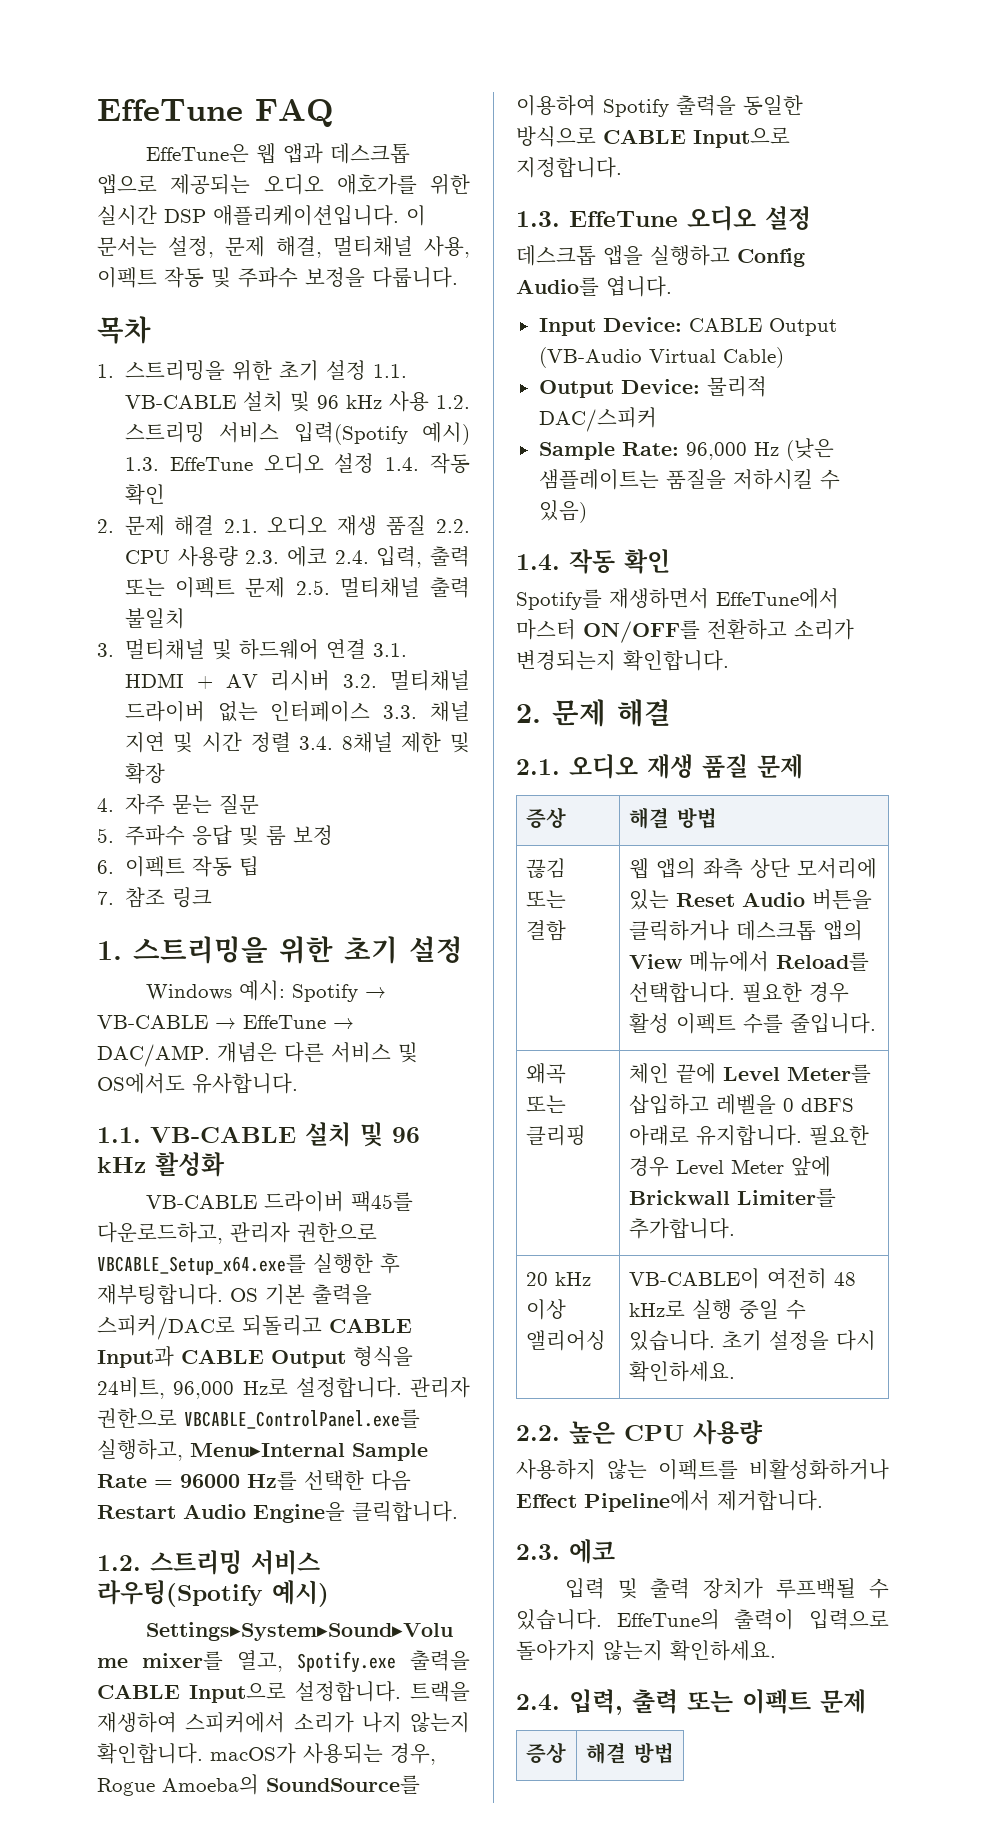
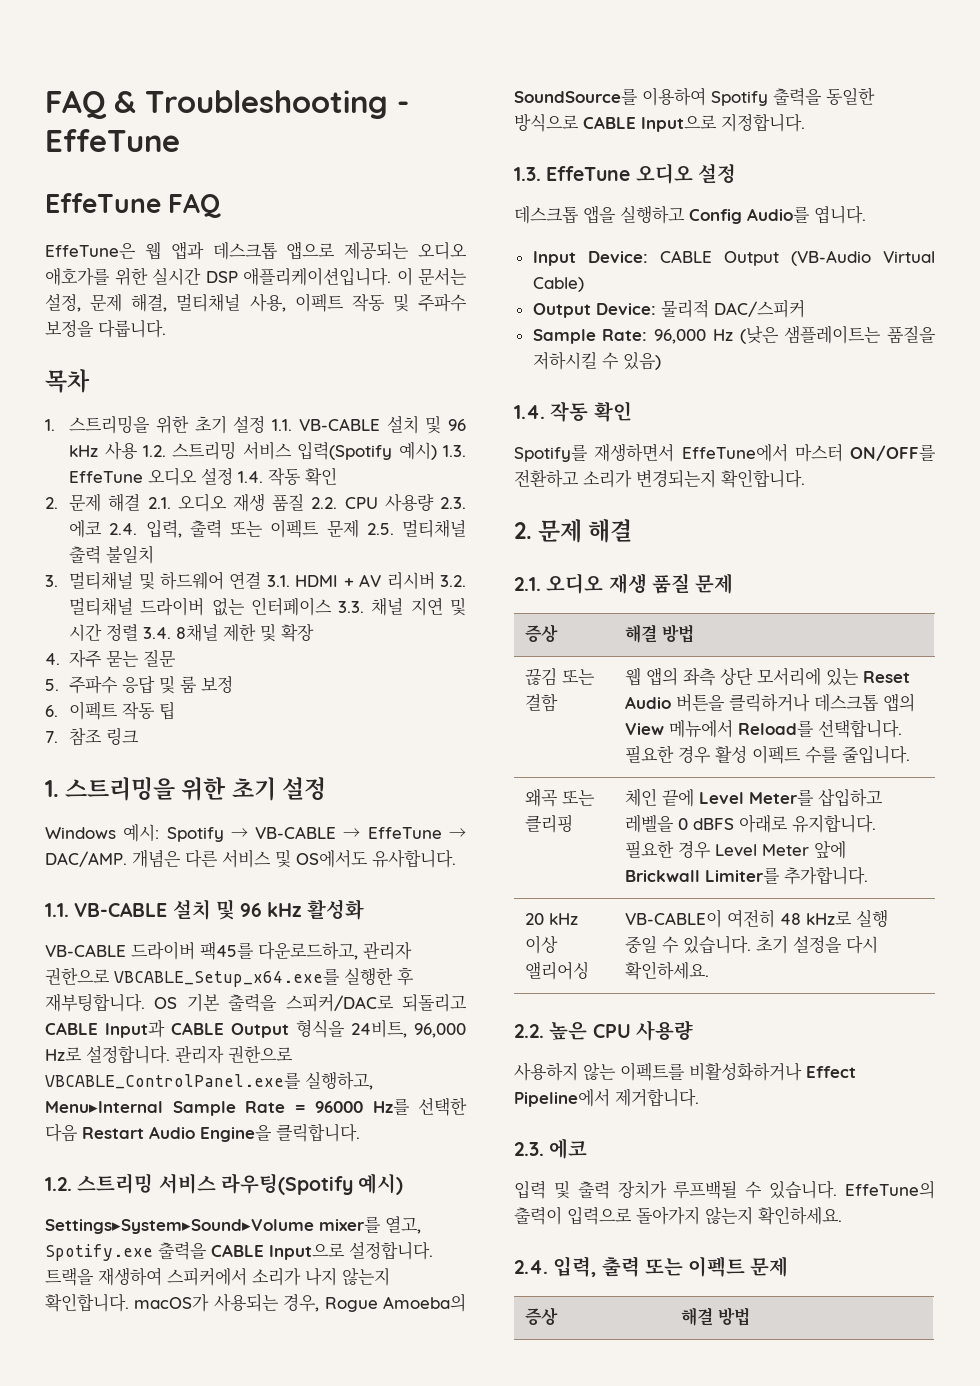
(97, 110) none -> [45,90,409,119] [45,129,180,152] FAQ & Troubleshooting - EffeTune //

